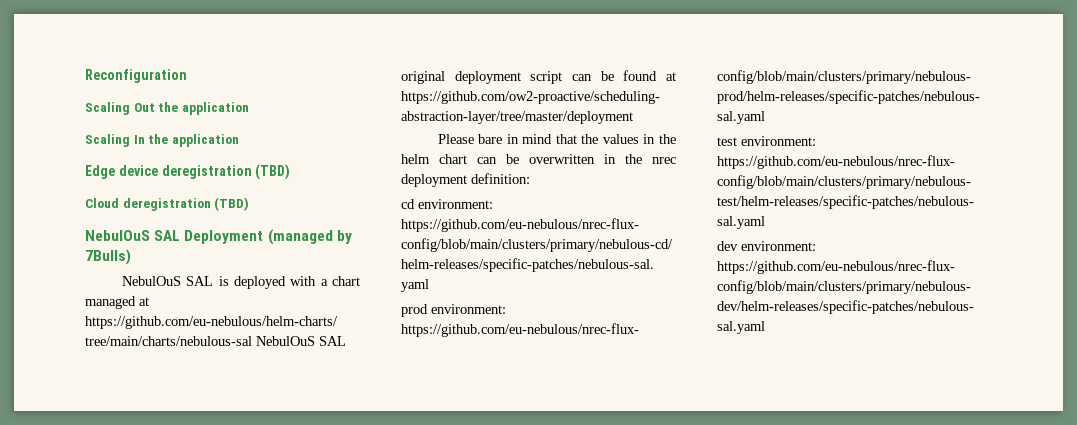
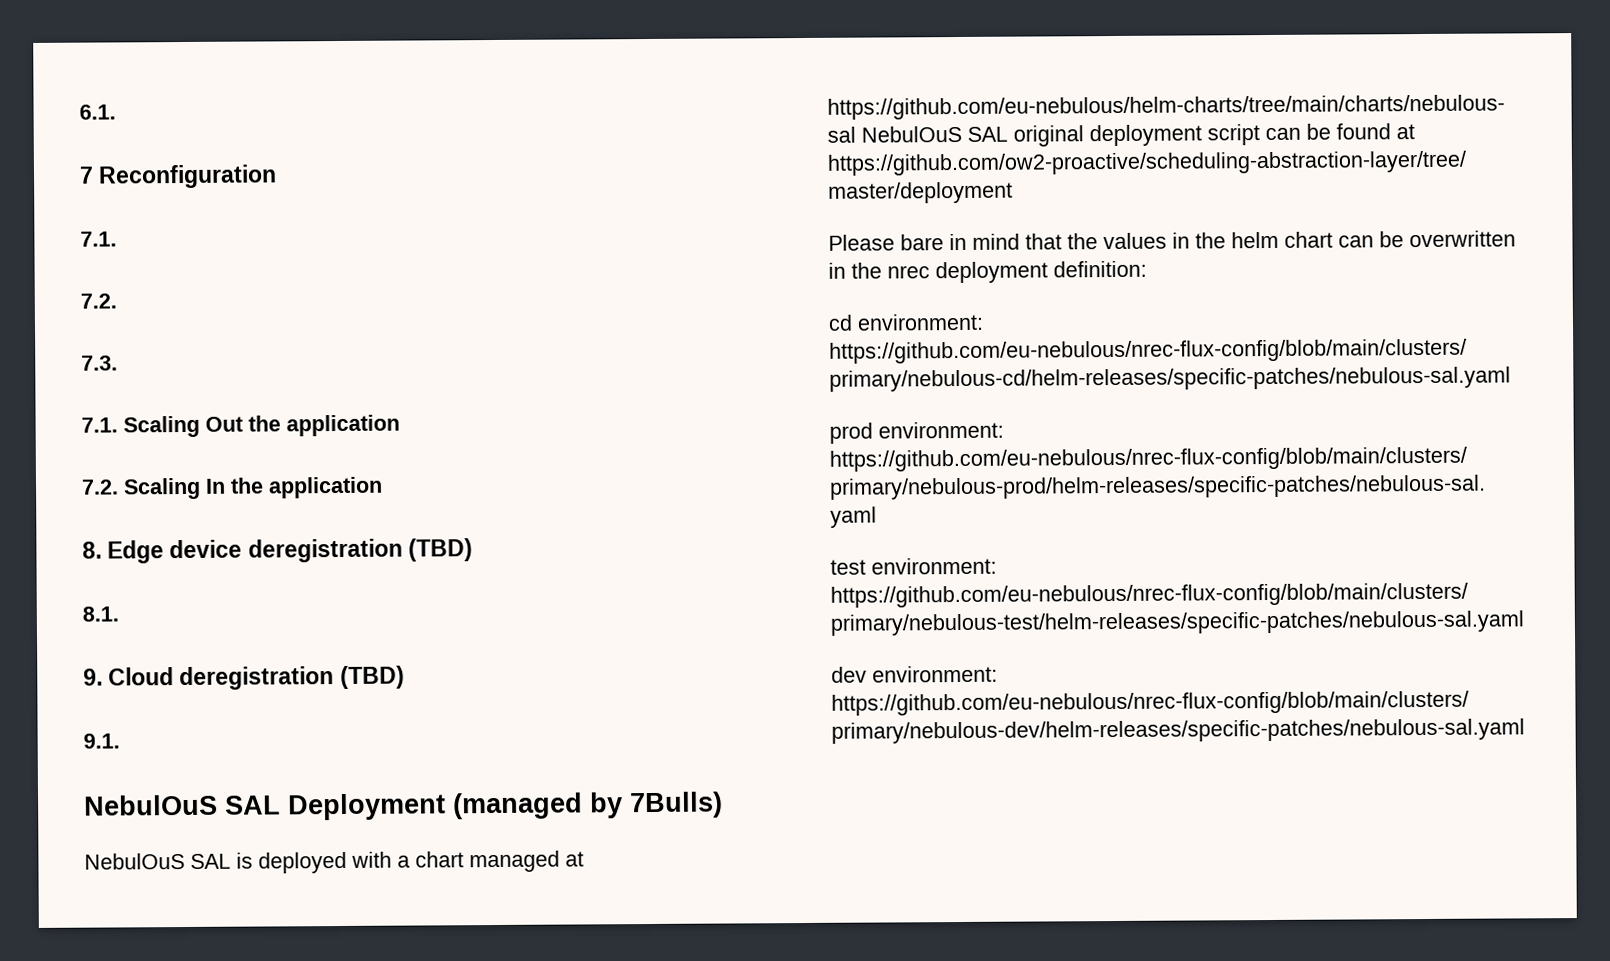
(85, 76) none -> [79,104,116,120] [79,166,94,184] 6.1. // 7
(187, 76) none -> [80,231,117,247] [80,293,117,309] [81,355,118,371] [81,417,118,433] 7.1. // 7.2. // 7.3. // 7.1.
(249, 108) none -> [81,479,119,495] 7.2.
(239, 140) none -> [82,541,102,559] 8.
(291, 172) none -> [82,606,119,622] [83,668,103,686] 8.1. // 9.
(250, 204) none -> [83,733,120,749] // 9.1.

